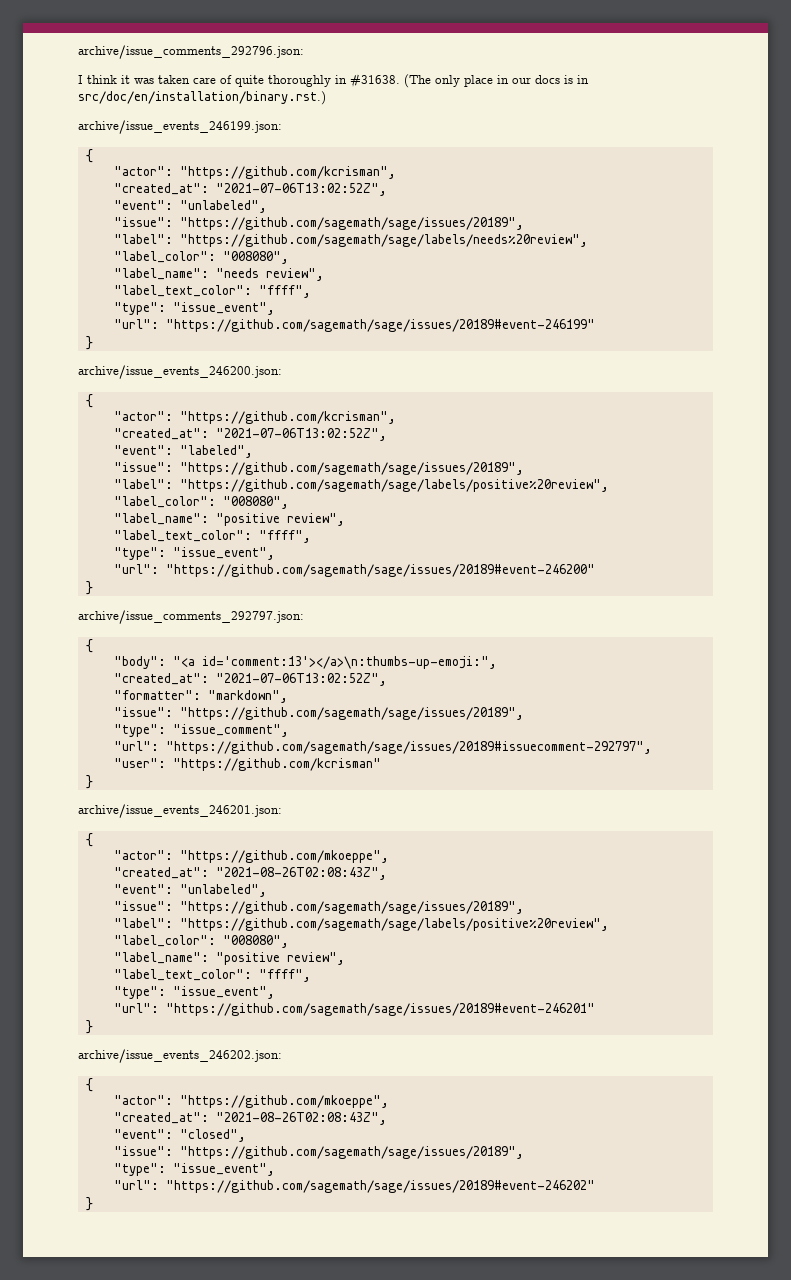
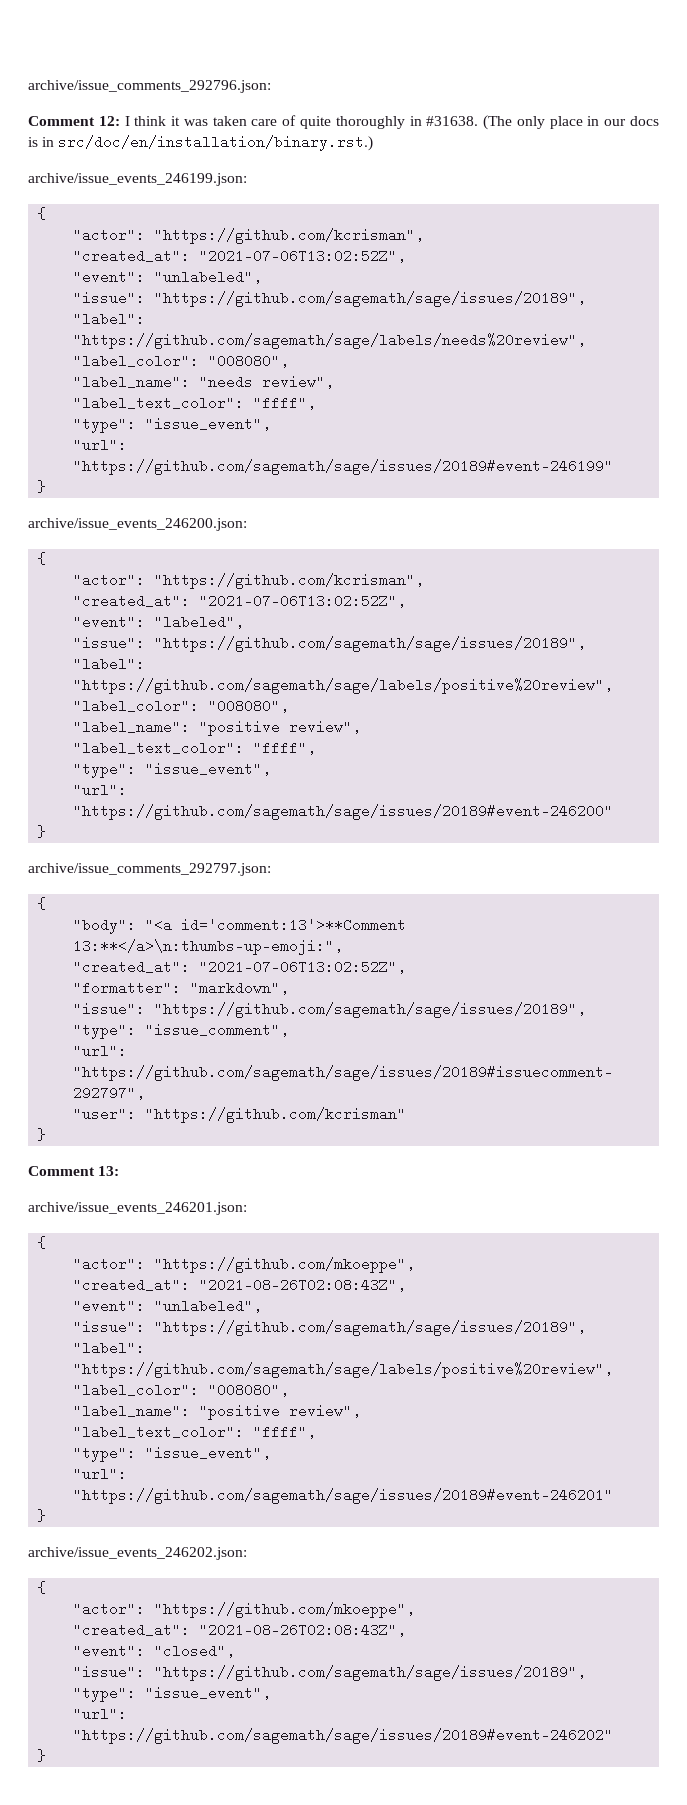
(304, 52) none -> [28,116,120,126] Comment 12:
[201,656,497,669] id='comment:13'></a>\n:thumbs-up-emoji:", -> [181,918,407,932] [73,939,344,955] id='comment:13'>**Comment 13:**</a>\n:thumbs-up-emoji:",
(93, 782) none -> [28,1166,120,1176] // Comment 13:

